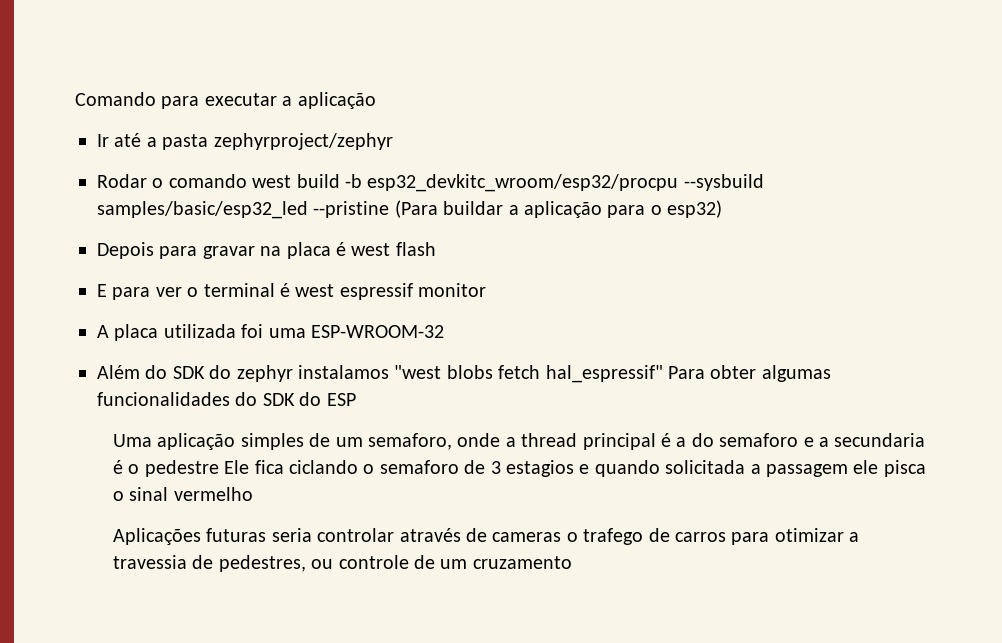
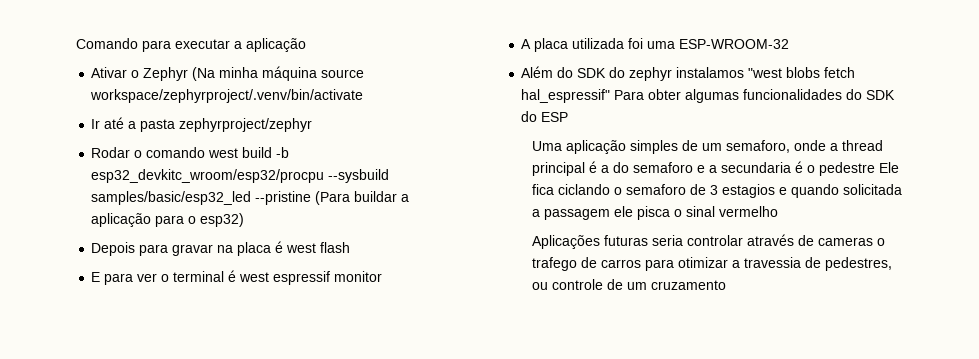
(376, 100) none -> [91,66,365,81] [90,89,364,103] // Ativar o Zephyr (Na minha máquina source workspace/zephyrproject/.venv/bin/activate

